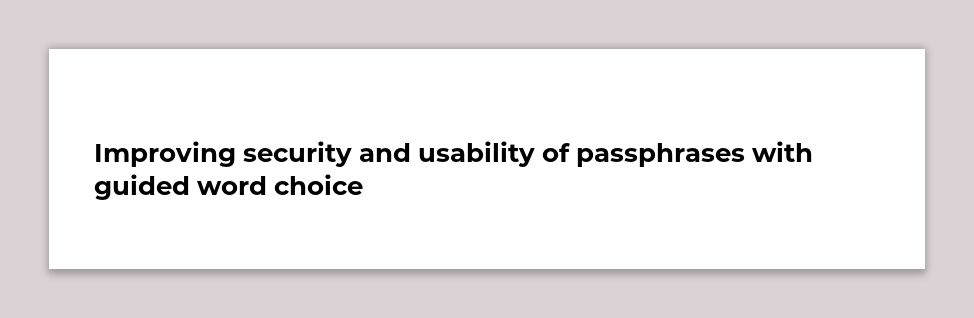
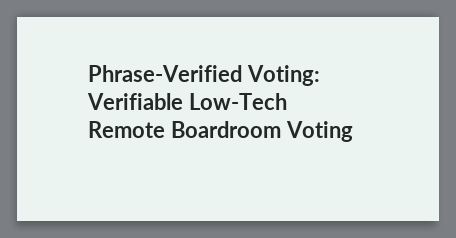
[94,141,814,167] [94,174,364,200] Improving security and usability of passphrases with guided word choice -> [88,65,320,86] [87,93,287,110] [88,121,353,142] Phrase-Verified Voting: Verifiable Low-Tech Remote Boardroom Voting

